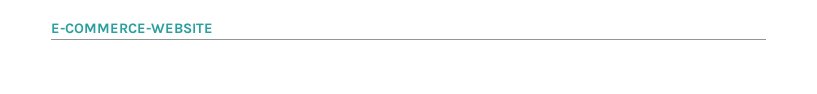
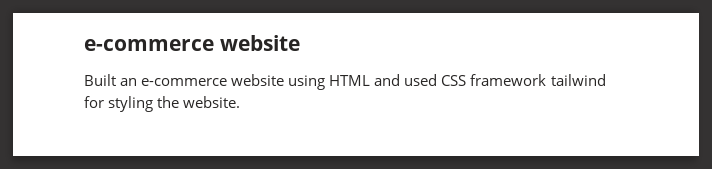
[51,23,213,34] E-COMMERCE-WEBSITE -> [84,35,300,51] [84,74,606,90] [84,96,241,112] e-commerce website // Built an e-commerce website using HTML and used CSS framework tailwind for styling the website.

